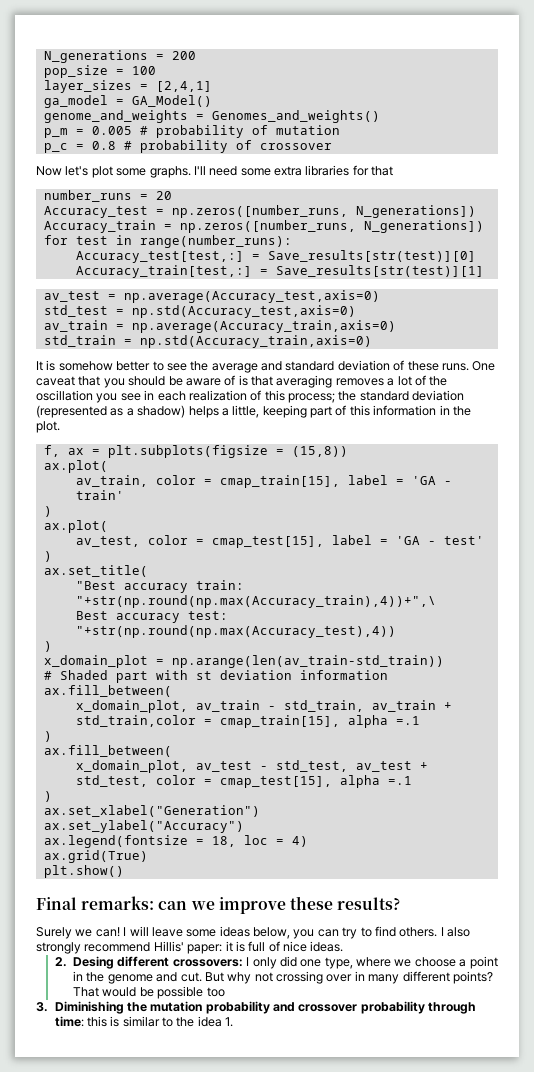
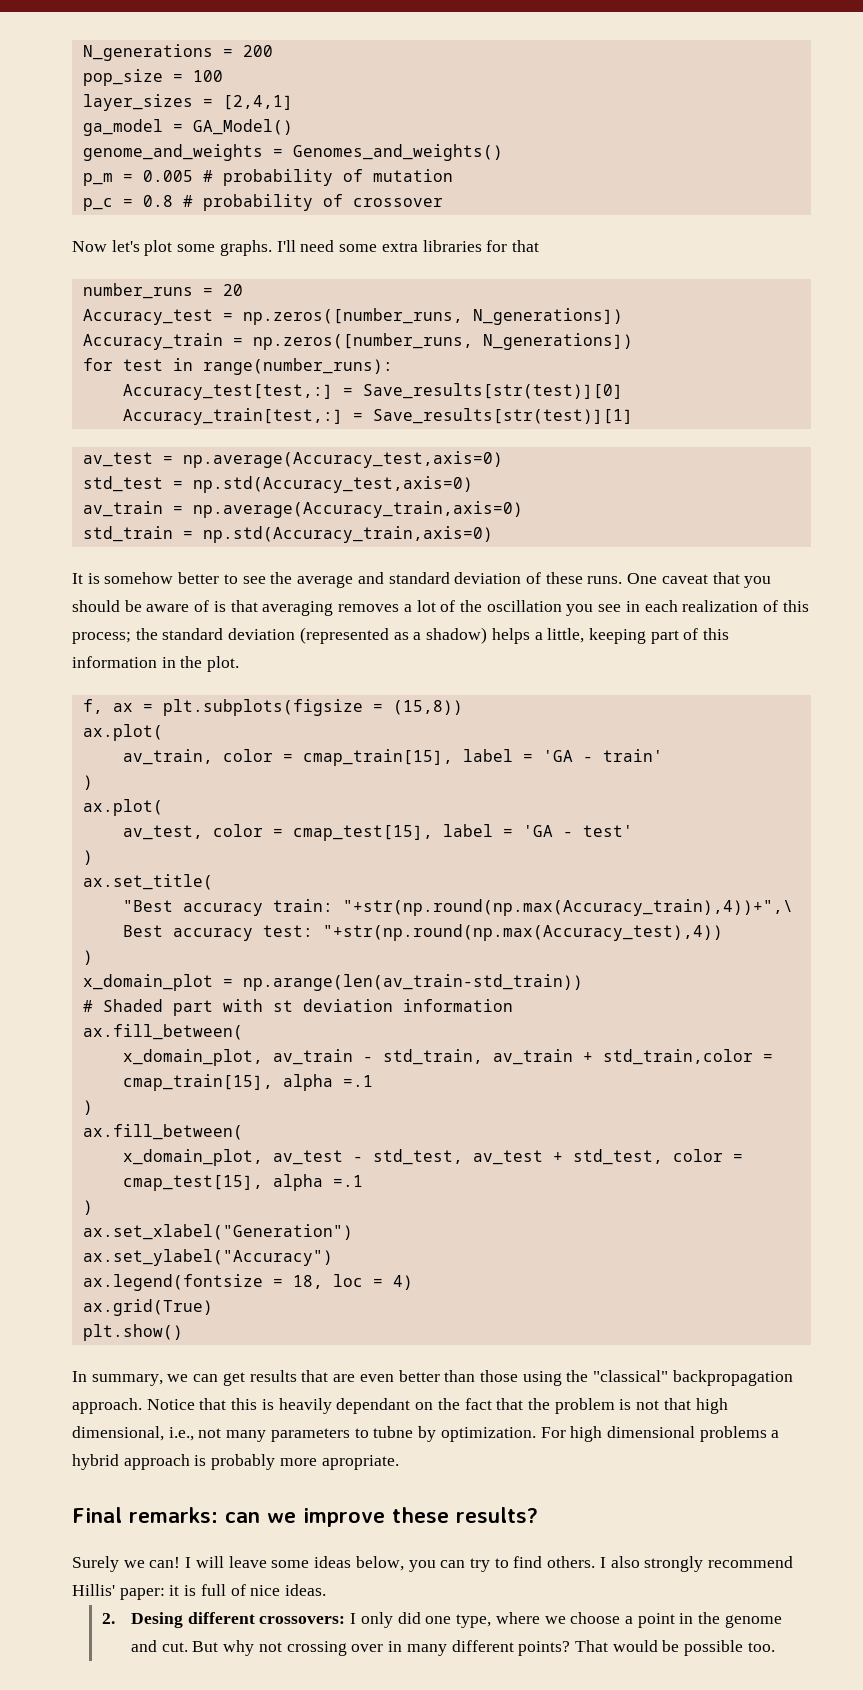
(124, 871) none -> [72,1370,793,1386] [72,1398,728,1414] [72,1426,780,1442] [72,1454,399,1470] // In summary, we can get results that are even better than those using the "classical" backpropagation approach. Notice that this is heavily dependant on the fact that the problem is not that high dimensional, i.e., not many parameters to tubne by optimization. For high dimensional problems a hybrid approach is probably more apropriate.
[206,987,225,997] [36,1001,477,1014] [54,1016,234,1027] too // 3. Diminishing the mutation probability and crossover probability through time: this is similar to the idea 1. -> [747,1642,775,1652] too.

